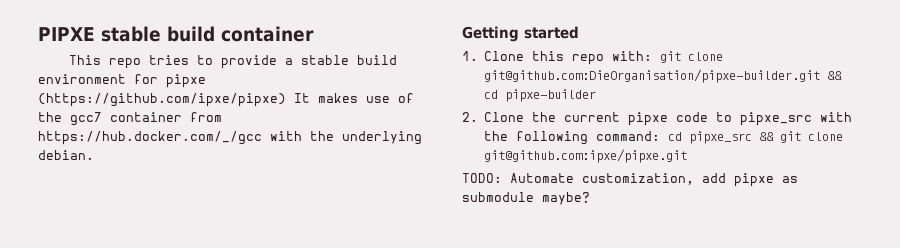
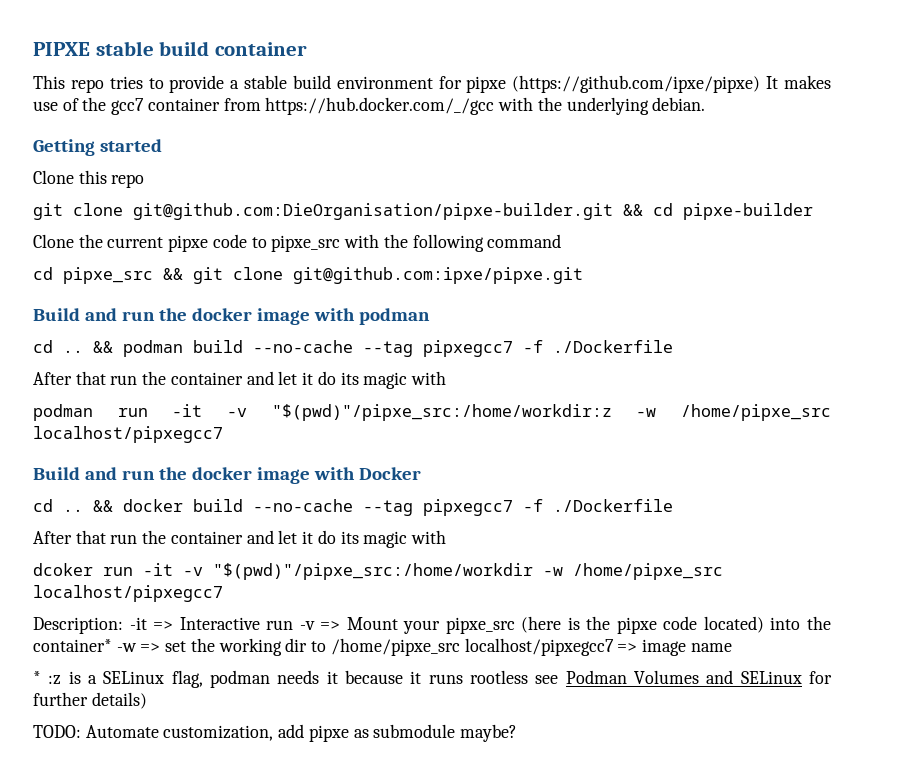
[462,51,478,61] 1. -> (162, 145) none
[612,51,653,61] with: -> (145, 181) //
[462,112,478,122] 2. -> (813, 211) none
[596,131,661,141] command: -> [487,234,562,248] command //
(688, 156) none -> [33,308,430,325] [33,340,673,357] [33,371,446,389] [33,404,831,421] [33,426,223,443] [33,467,421,484] [33,499,673,516] [33,530,446,548] [33,563,723,580] [33,585,223,602] [33,616,831,634] [33,638,732,656] [33,670,833,688] [33,692,147,709] // Build and run the docker image with podman // cd .. && podman build --no-cache --tag pipxegcc7 -f ./Dockerfile // After that run the container and let it do its magic with // podman run -it -v "$(pwd)"/pipxe_src:/home/workdir:z -w /home/pipxe_src localhost/pipxegcc7 // Build and run the docker image with Docker // cd .. && docker build --no-cache --tag pipxegcc7 -f ./Dockerfile // After that run the container and let it do its magic with // dcoker run -it -v "$(pwd)"/pipxe_src:/home/workdir -w /home/pipxe_src localhost/pipxegcc7 // Description: -it => Interactive run -v => Mount your pipxe_src (here is the pipxe code located) into the container* -w => set the working dir to /home/pipxe_src localhost/pipxegcc7 => image name // * :z is a SELinux flag, podman needs it because it runs rootless see Podman Volumes and SELinux for further details)

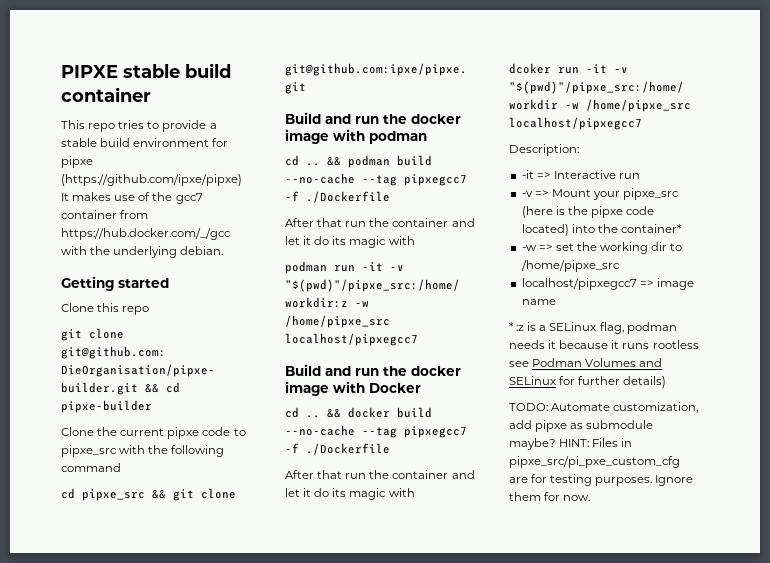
(123, 625) none -> (579, 150) //
(294, 625) none -> (640, 176) //
(112, 645) none -> (682, 228) //
(460, 647) none -> (620, 266) //
(518, 733) none -> [559,438,633,447] [509,456,680,468] [509,474,694,486] [509,492,591,501] HINT: Files in pipxe_src/pi_pxe_custom_cfg are for testing purposes. Ignore them for now.

